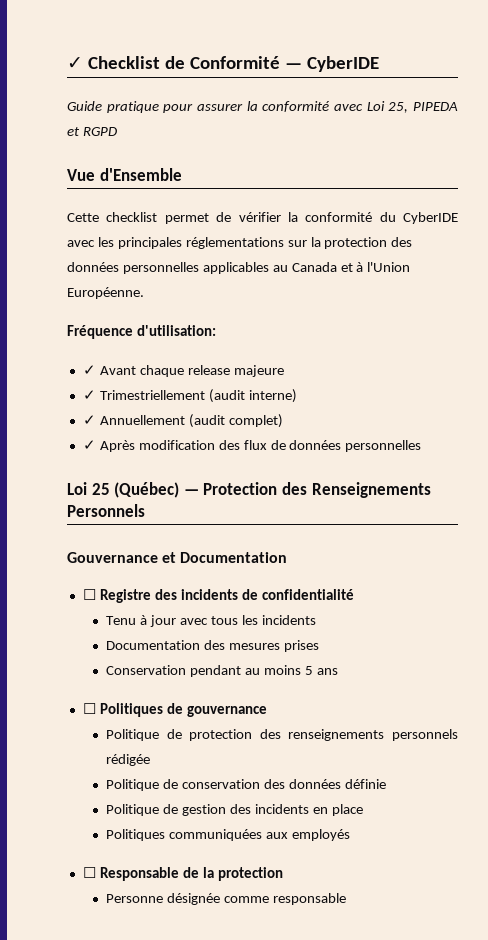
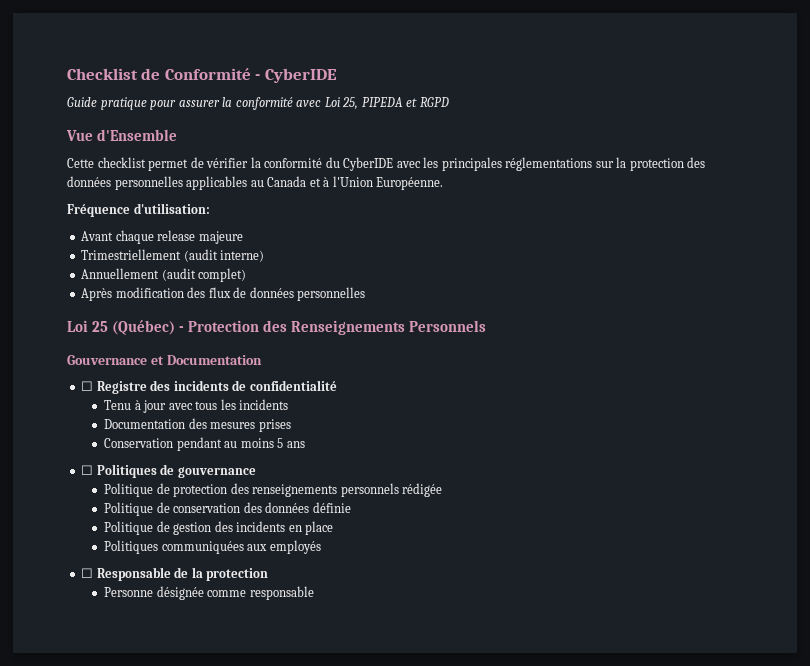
[67,57,83,69] ✓ -> (67, 74) none
[284,63,302,69] — -> [255,74,261,80] -
[82,365,96,375] ✓ -> (210, 208) none
[82,390,96,400] ✓ -> (243, 237) none
[82,415,96,425] ✓ -> (265, 256) none
[82,440,96,450] ✓ -> (247, 275) none
[183,489,199,495] — -> [179,326,185,332] -

